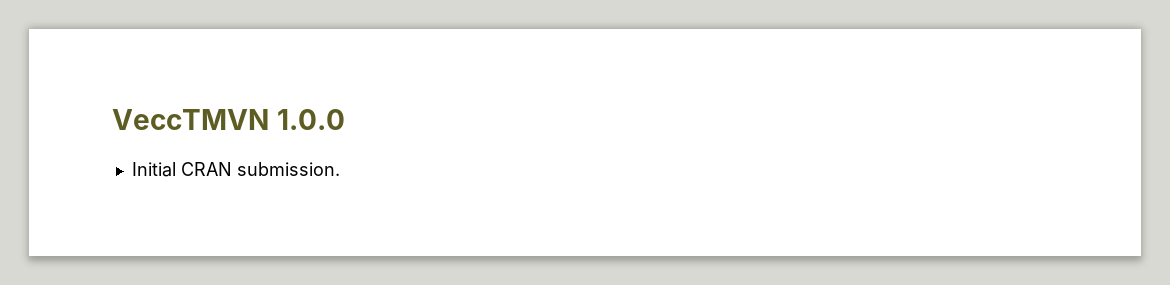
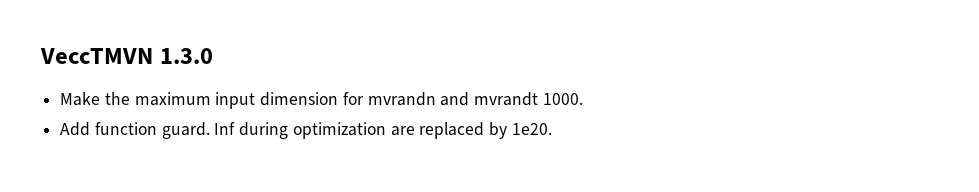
[276,109,345,130] [131,162,340,177] 1.0.0 // Initial CRAN submission. -> [159,48,213,64] [60,92,583,109] [60,122,552,139] 1.3.0 // Make the maximum input dimension for mvrandn and mvrandt 1000. // Add function guard. Inf during optimization are replaced by 1e20.

